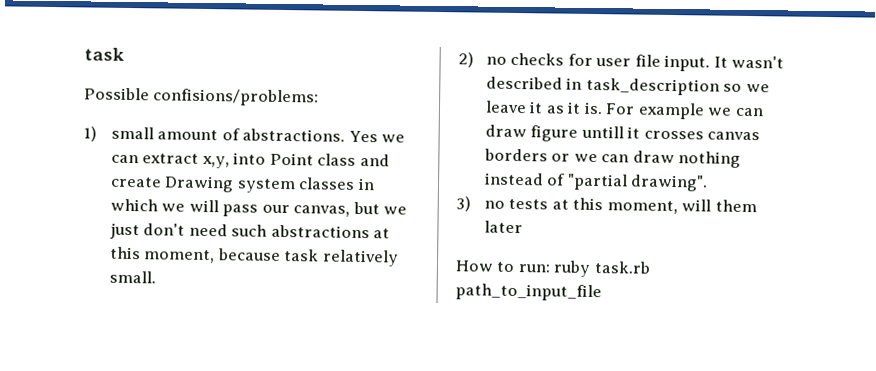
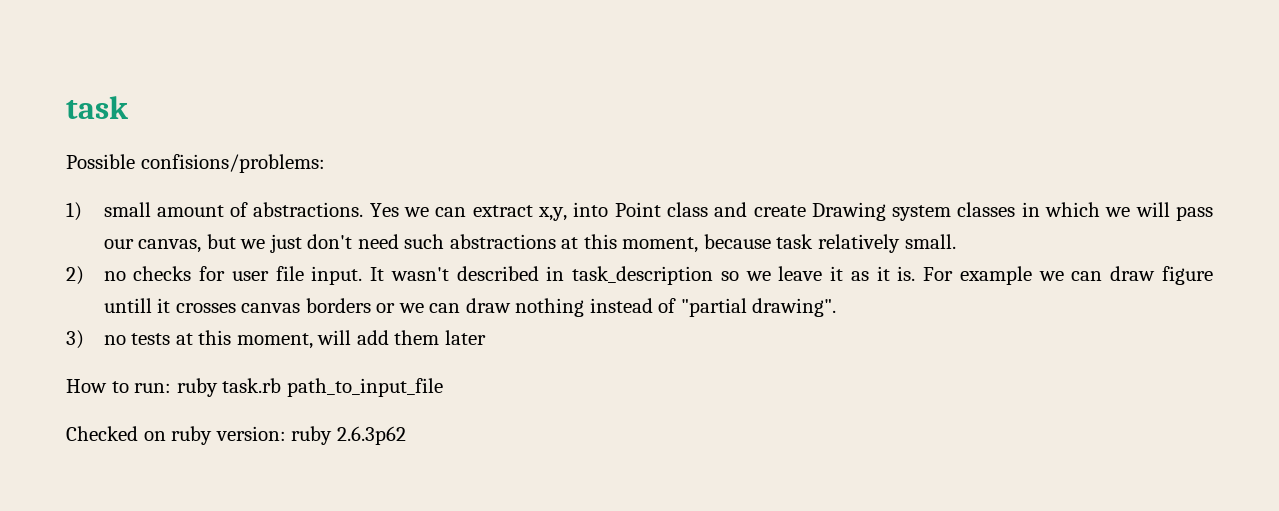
(712, 205) none -> [356,330,389,345] add
(602, 292) none -> [66,426,406,445] // Checked on ruby version: ruby 2.6.3p62

